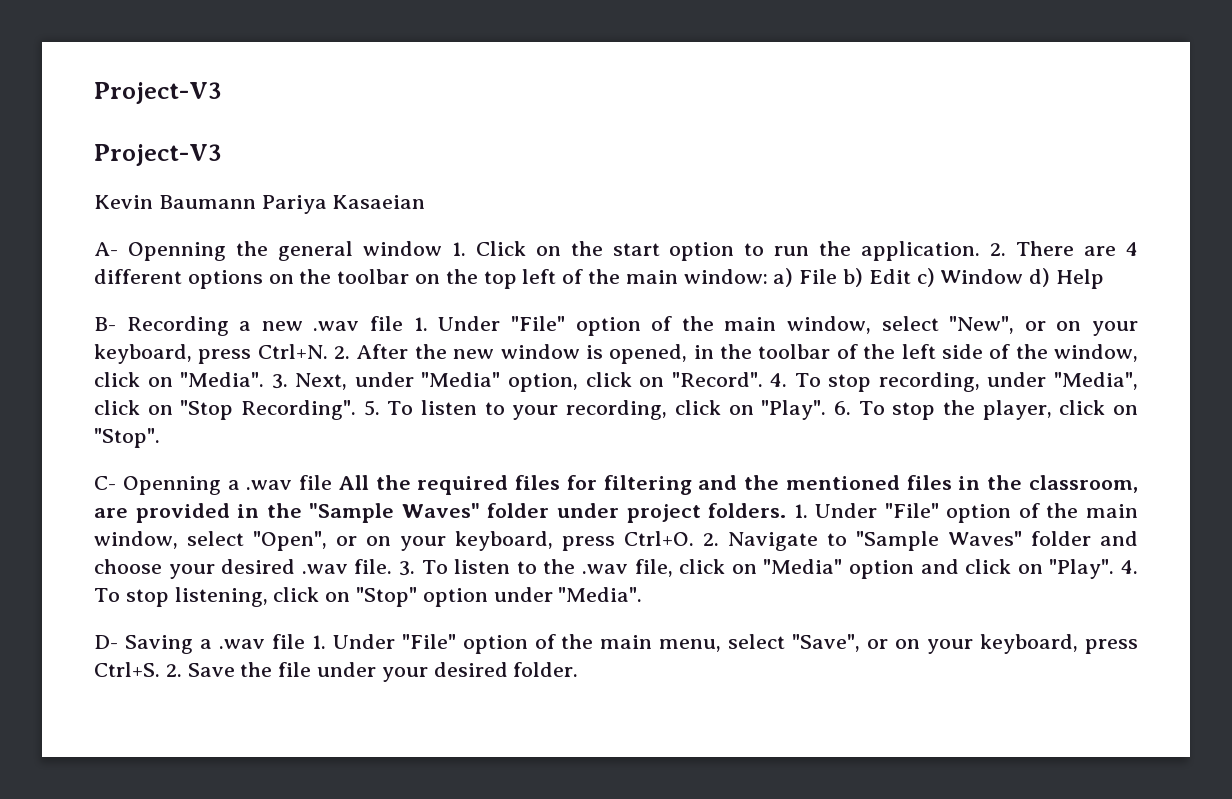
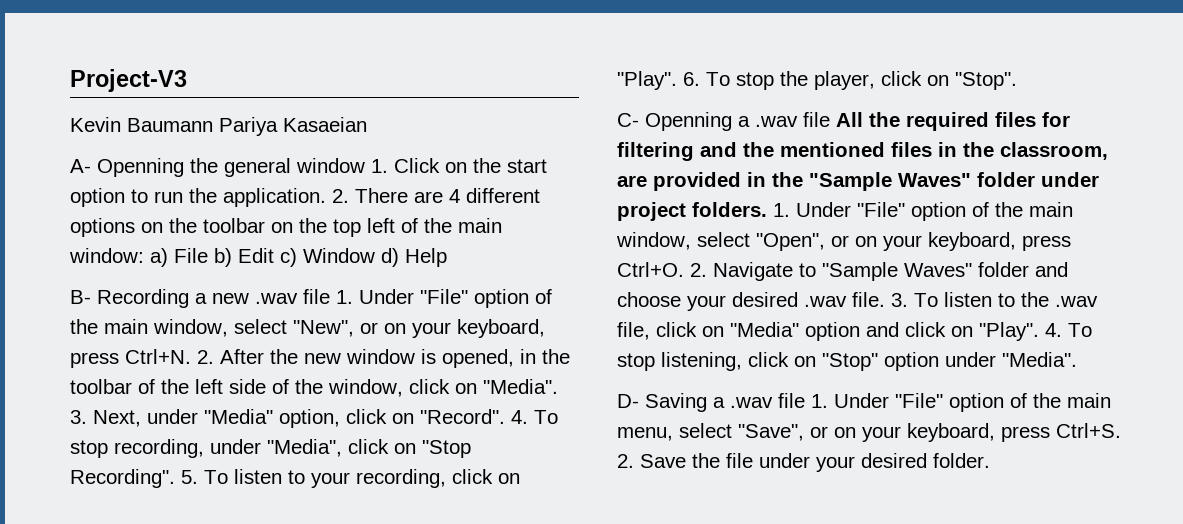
[94,82,222,104] [94,144,222,166] Project-V3 // Project-V3 -> [70,69,187,92] Project-V3

